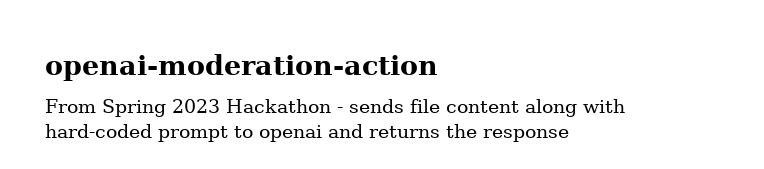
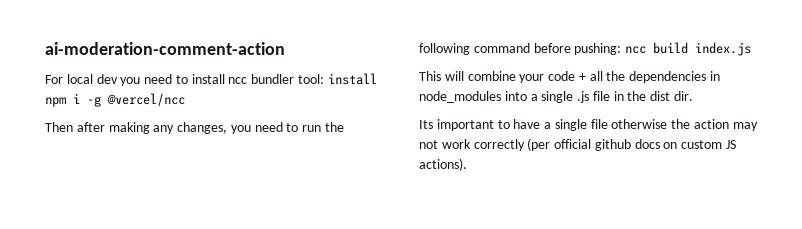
[45,54,438,81] [45,99,625,117] [45,124,569,142] openai-moderation-action // From Spring 2023 Hackathon - sends file content along with hard-coded prompt to openai and returns the response -> [45,42,285,55] [45,73,377,86] [45,93,185,107] [45,122,345,134] [419,42,752,56] [419,71,721,83] [419,91,694,103] [419,119,758,131] [419,138,737,151] [419,158,467,171] ai-moderation-comment-action // For local dev you need to install ncc bundler tool: install npm i -g @vercel/ncc // Then after making any changes, you need to run the following command before pushing: ncc build index.js // This will combine your code + all the dependencies in node_modules into a single .js file in the dist dir. // Its important to have a single file otherwise the action may not work correctly (per official github docs on custom JS actions).

